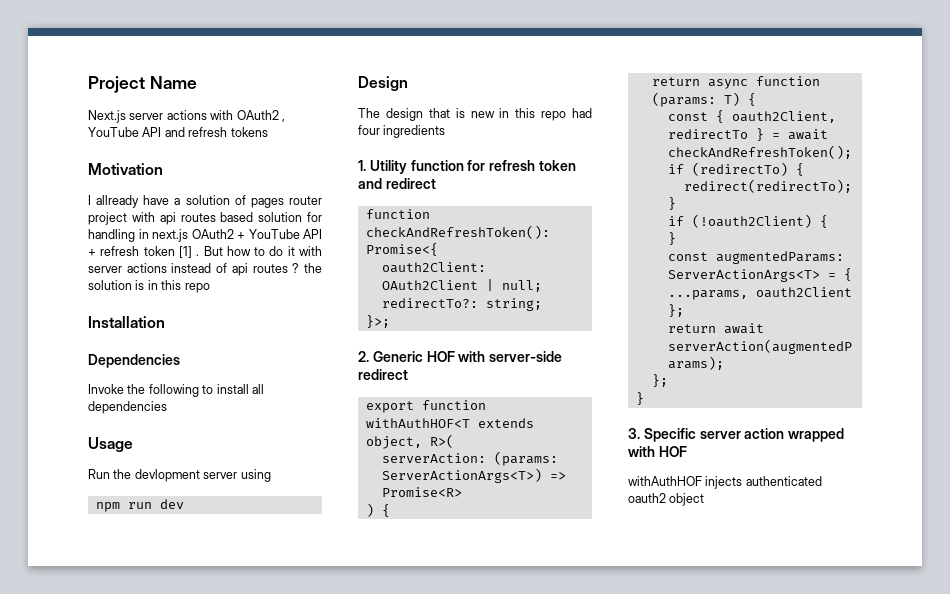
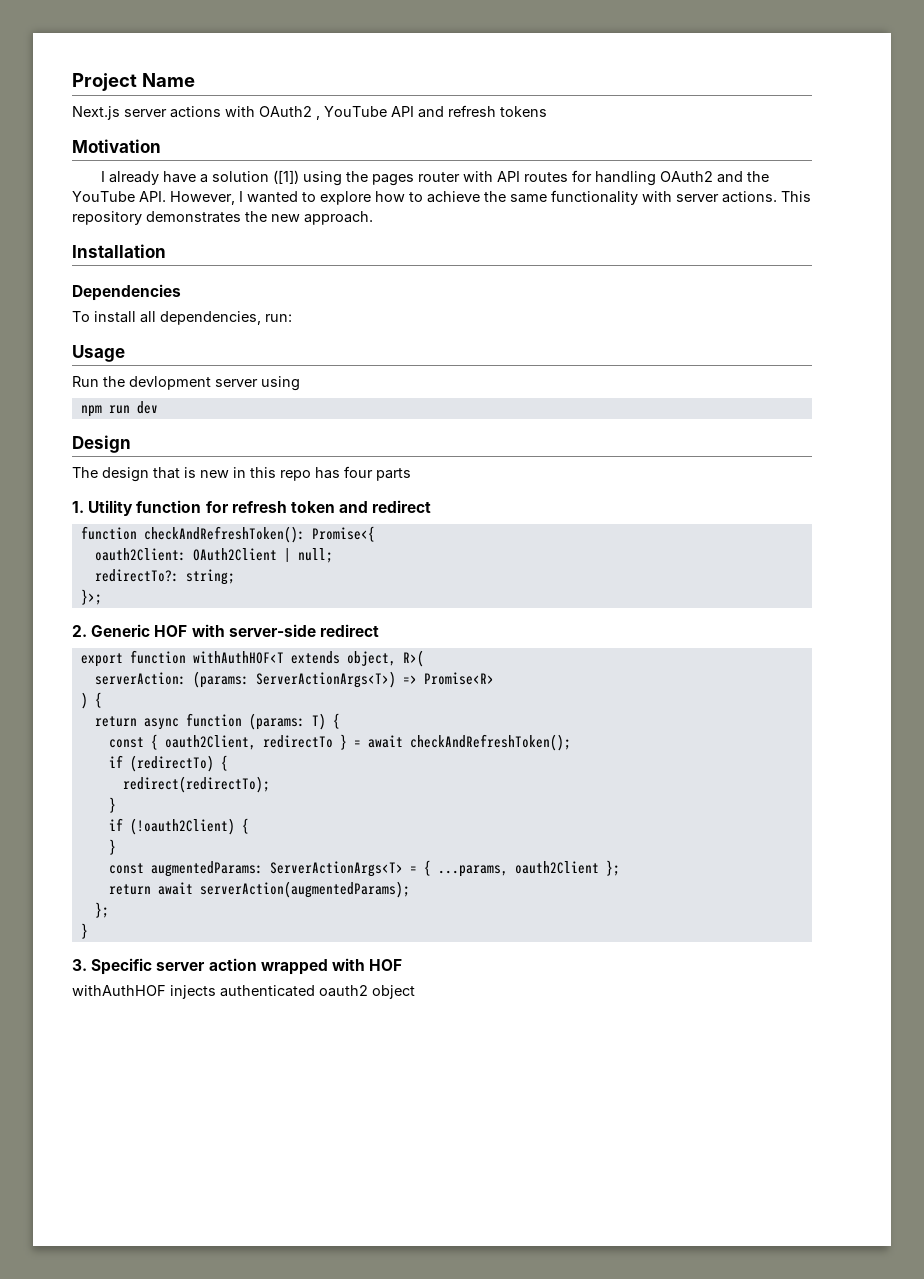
[96,195,140,208] allready -> [108,171,159,185] already
[234,195,322,208] [88,212,322,225] [88,229,322,242] [88,246,323,258] [88,263,322,276] [88,280,210,293] [88,316,165,328] [88,354,180,368] [88,384,264,397] [88,401,167,414] of pages router project with api routes based solution for handling in next.js OAuth2 + YouTube API + refresh token [1] . But how to do it with server actions instead of api routes ? the solution is in this repo // Installation // Dependencies // Invoke the following to install all dependencies -> [272,170,769,186] [72,190,811,205] [72,211,373,225] [72,244,166,258] [72,284,181,301] [72,311,292,325] ([1]) using the pages router with API routes for handling OAuth2 and the YouTube API. However, I wanted to explore how to achieve the same functionality with server actions. This repository demonstrates the new approach. // Installation // Dependencies // To install all dependencies, run:
[572,108,592,118] [358,125,446,138] had four ingredients -> [315,466,411,481] has four parts

